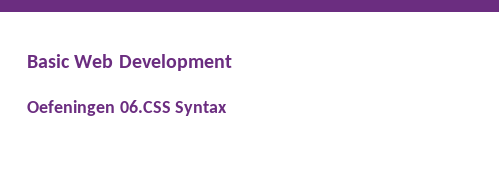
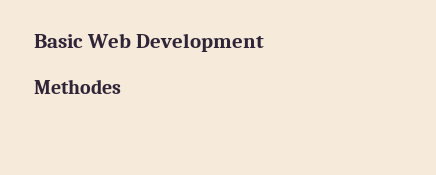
[27,100,228,116] Oefeningen 06.CSS Syntax -> [34,79,121,94] Methodes

